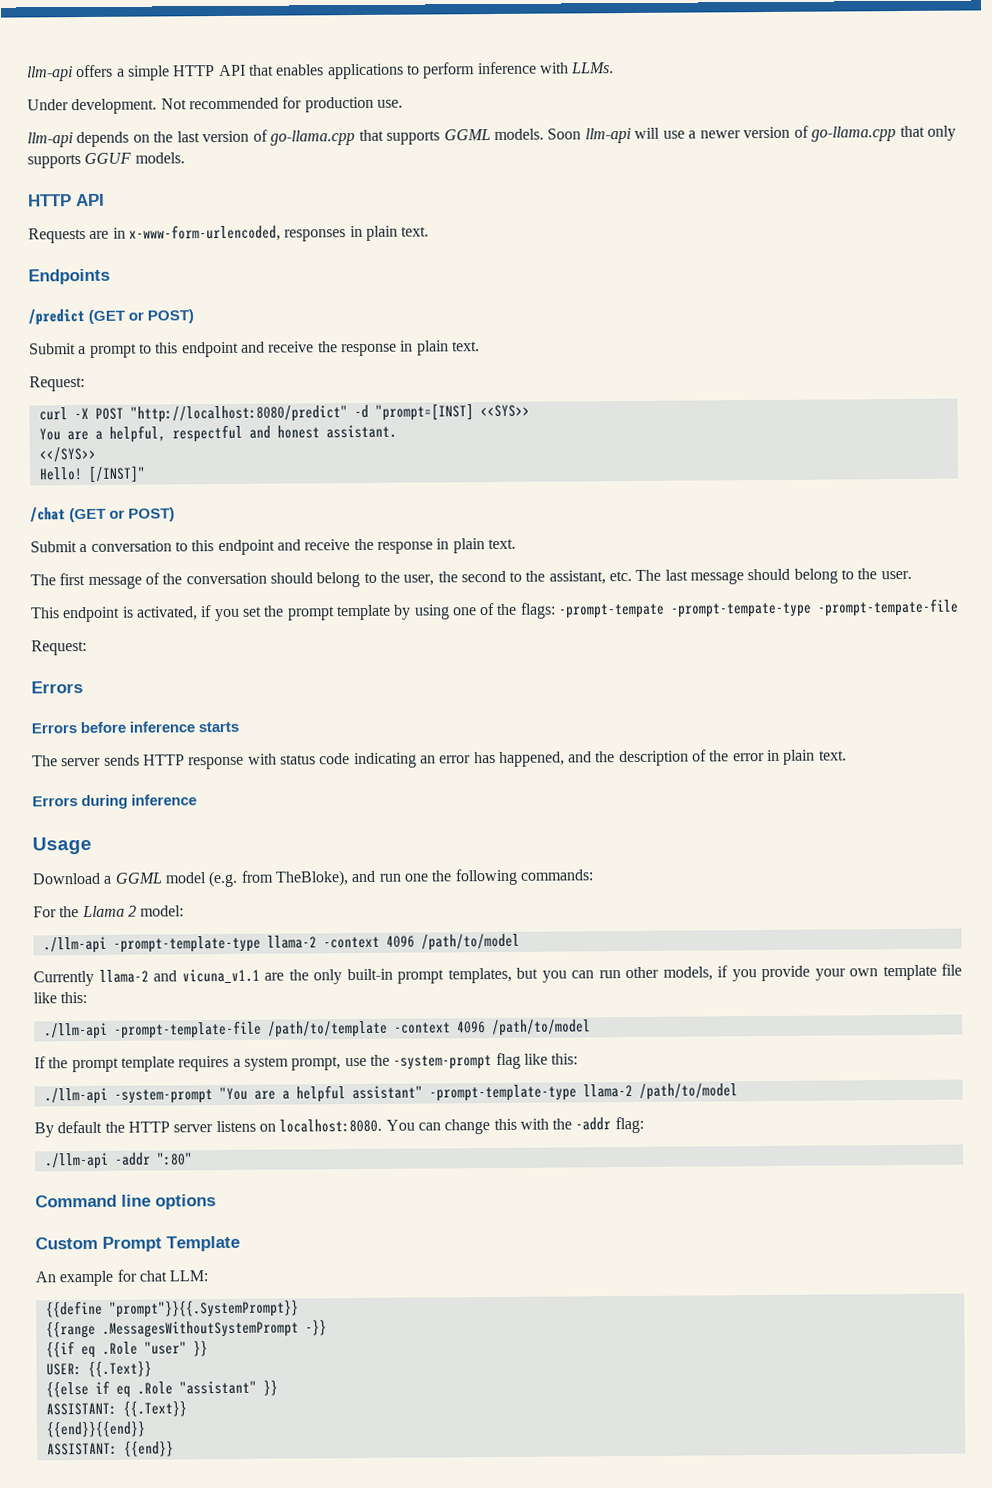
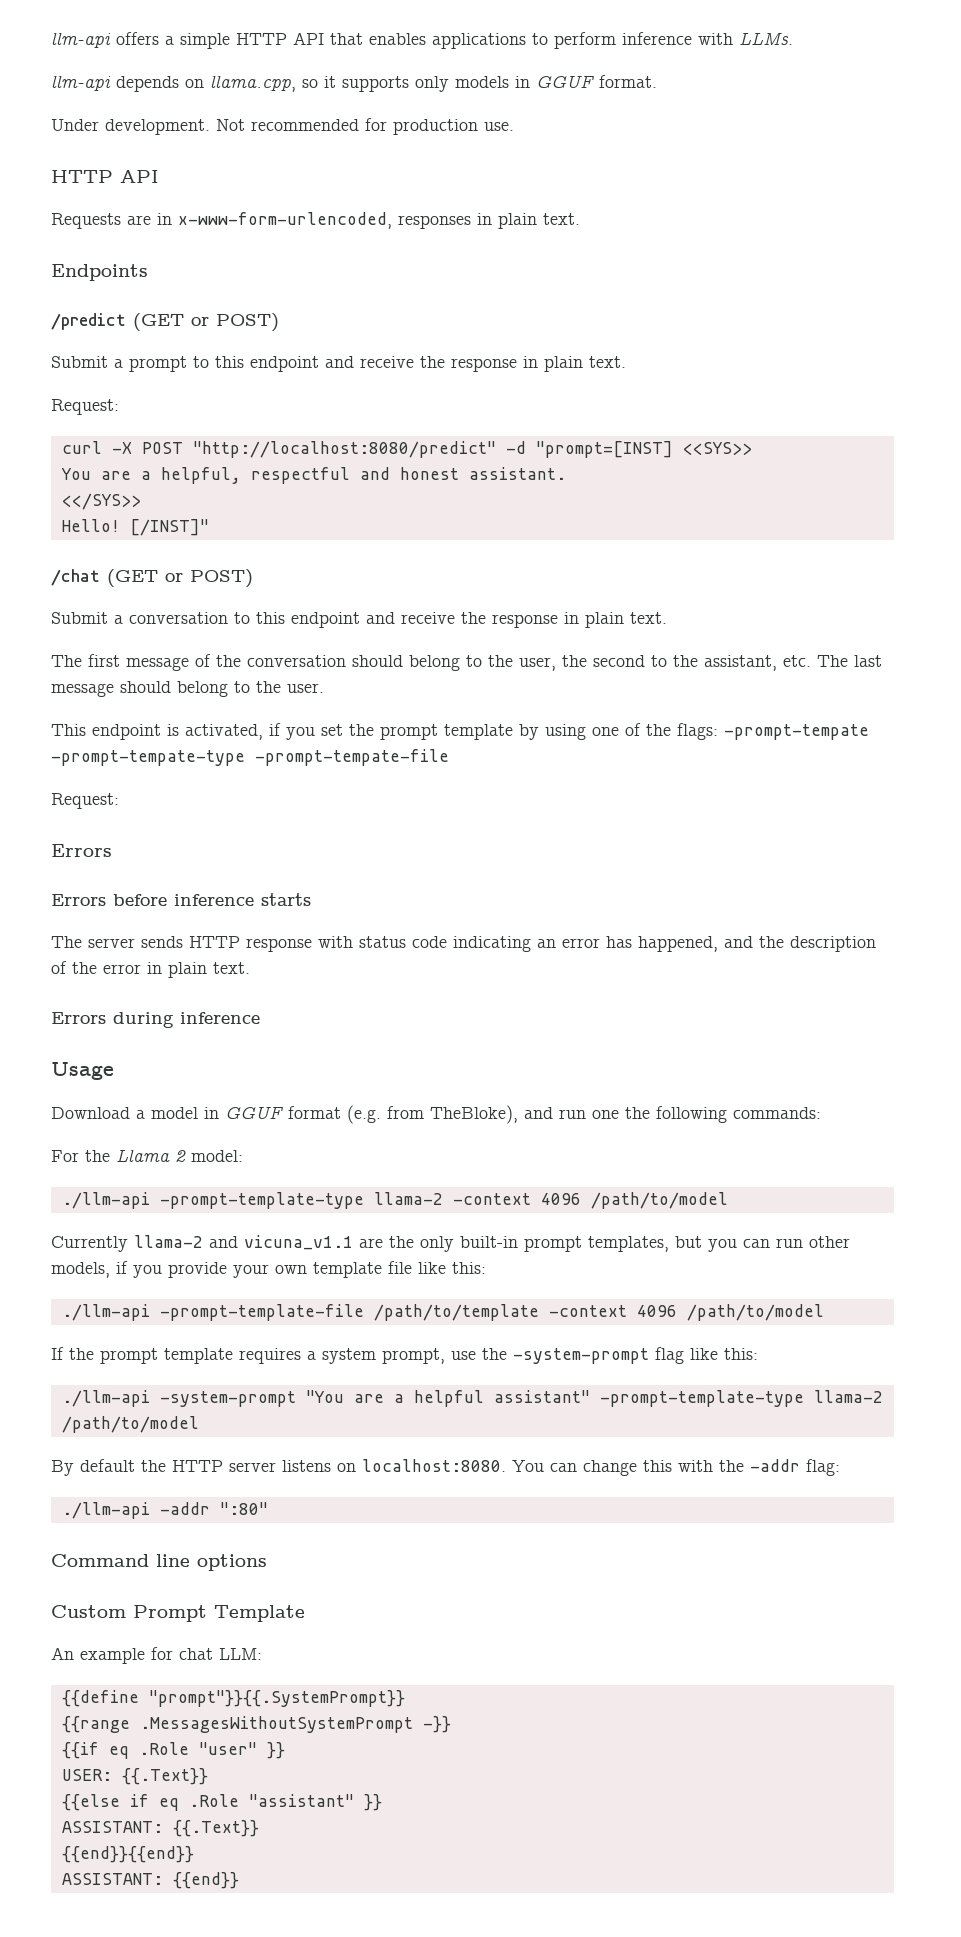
(615, 68) none -> [51,75,657,92] // llm-api depends on llama.cpp, so it supports only models in GGUF format.
[27,125,957,148] [27,152,185,169] // llm-api depends on the last version of go-llama.cpp that supports GGML models. Soon llm-api will use a newer version of go-llama.cpp that only supports GGUF models. -> (514, 126) none
[114,872,207,884] GGML model -> [151,1106,341,1119] model in GGUF format

